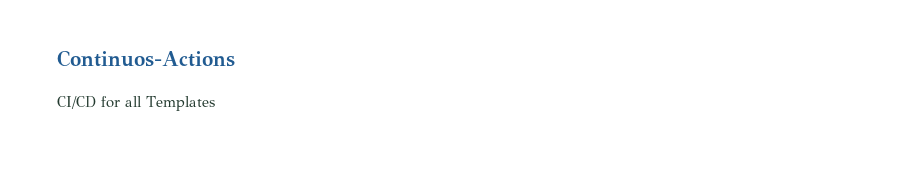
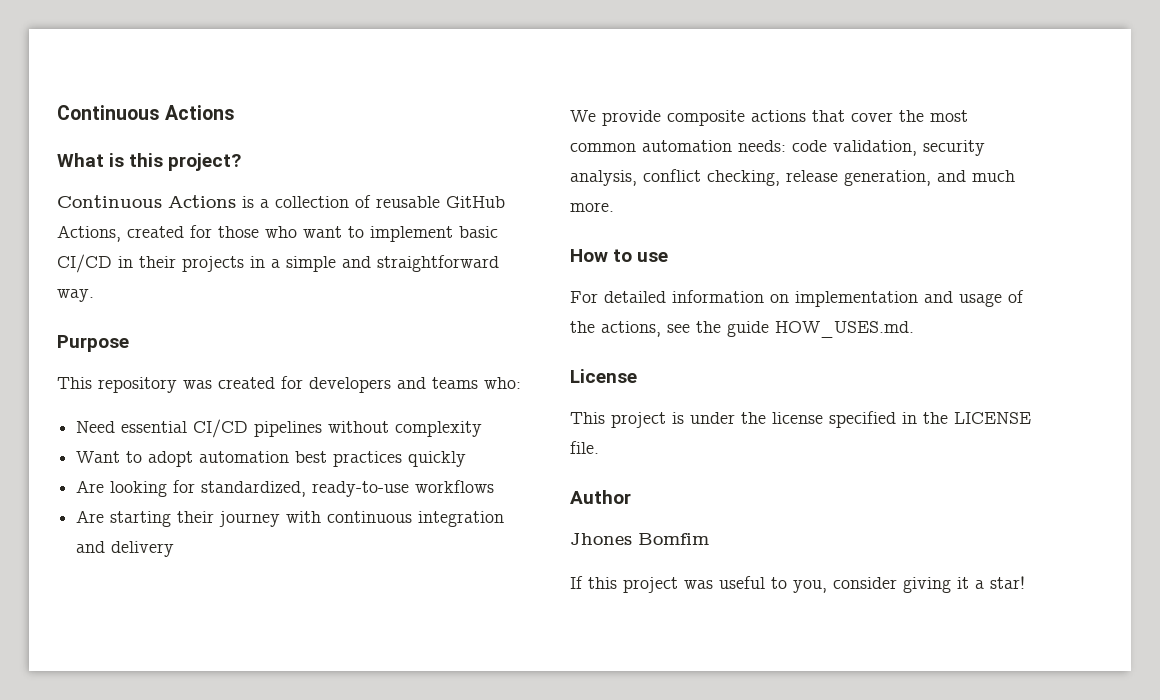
[57,50,235,67] [57,96,215,111] Continuos-Actions // CI/CD for all Templates -> [57,105,236,120] [57,153,242,171] [57,195,505,208] [57,225,498,242] [57,254,499,273] [57,289,94,302] [57,335,129,352] [57,376,521,393] [76,419,483,438] [76,451,467,467] [76,480,495,497] [76,510,505,527] [76,541,175,557] [570,110,968,126] [570,140,985,156] [570,169,1015,186] [570,202,614,212] [570,249,669,262] [570,290,1024,307] [570,321,914,338] [570,369,637,383] [570,411,1031,428] [570,441,599,454] [570,490,631,504] [570,533,709,545] [570,576,1025,593] Continuous Actions // What is this project? // Continuous Actions is a collection of reusable GitHub Actions, created for those who want to implement basic CI/CD in their projects in a simple and straightforward way. // Purpose // This repository was created for developers and teams who: // Need essential CI/CD pipelines without complexity // Want to adopt automation best practices quickly // Are looking for standardized, ready-to-use workflows // Are starting their journey with continuous integration and delivery // We provide composite actions that cover the most common automation needs: code validation, security analysis, conflict checking, release generation, and much more. // How to use // For detailed information on implementation and usage of the actions, see the guide HOW_USES.md. // License // This project is under the license specified in the LICENSE file. // Author // Jhones Bomfim // If this project was useful to you, consider giving it a star!

